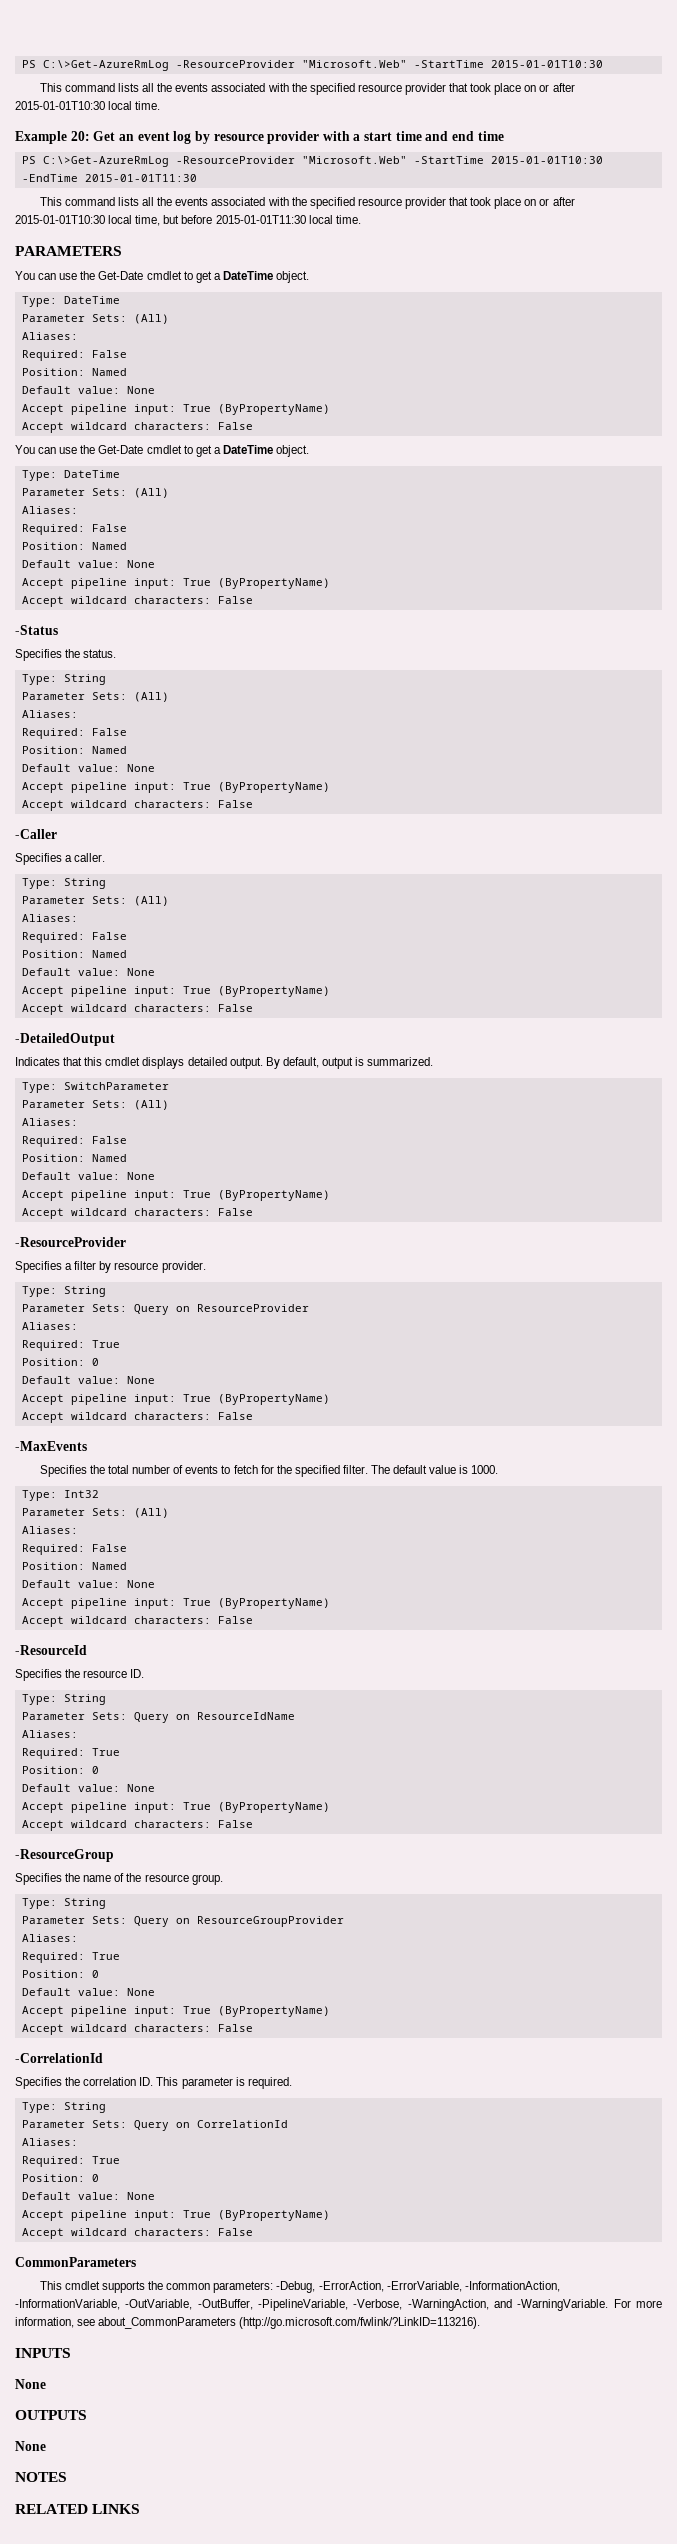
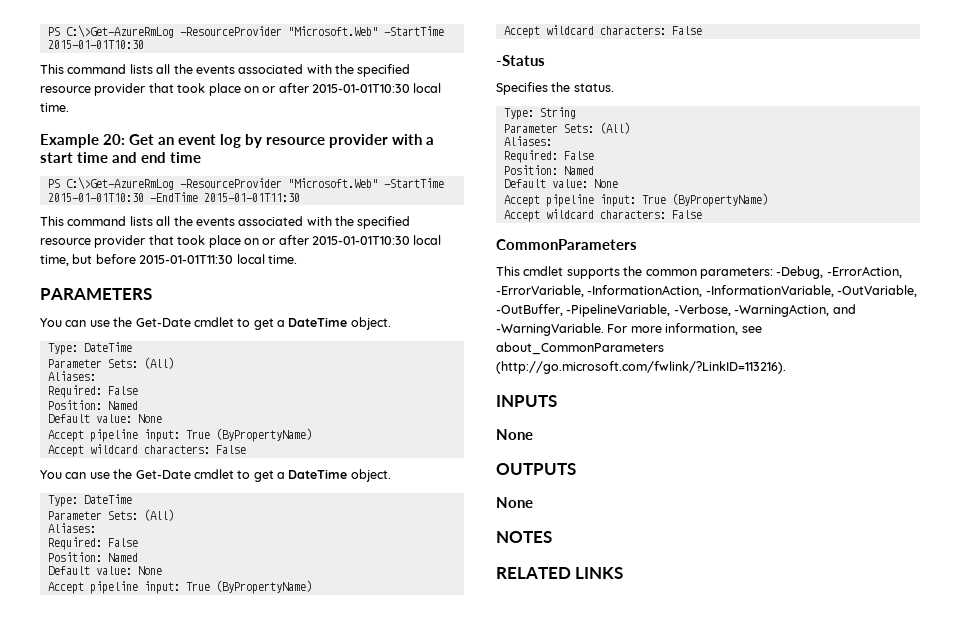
[15,829,57,839] [15,853,106,865] [21,878,106,889] [21,896,169,906] [21,914,78,922] [21,932,127,943] [21,950,127,958] [21,968,155,976] [21,986,330,997] [21,1004,253,1015] [15,1033,115,1046] [15,1057,434,1069] [21,1082,169,1093] [21,1100,169,1110] [21,1118,78,1126] [21,1136,127,1147] [21,1154,127,1162] [21,1172,155,1180] [21,1190,330,1201] [21,1208,253,1219] [15,1237,126,1247] [15,1261,206,1273] [21,1286,106,1297] [21,1304,309,1315] [21,1322,78,1330] [21,1340,120,1351] [21,1358,99,1366] [21,1376,155,1384] [21,1394,330,1405] [21,1412,253,1423] [15,1441,87,1451] [39,1465,499,1477] [21,1490,99,1501] [21,1508,169,1518] [21,1526,78,1534] [21,1544,127,1555] [21,1562,127,1570] [21,1580,155,1588] [21,1598,330,1609] [21,1616,253,1627] [15,1645,87,1655] [15,1669,145,1681] [21,1694,106,1705] [21,1712,295,1723] [21,1730,78,1738] [21,1748,120,1759] [21,1766,99,1774] [21,1784,155,1792] [21,1802,330,1813] [21,1820,253,1831] [15,1849,114,1862] [15,1873,223,1885] [21,1898,106,1909] [21,1916,344,1927] [21,1934,78,1942] [21,1952,120,1963] [21,1970,99,1978] [21,1988,155,1996] [21,2006,330,2017] [21,2024,253,2035] [15,2053,103,2063] [15,2077,292,2089] [21,2102,106,2113] [21,2120,288,2131] [21,2138,78,2146] [21,2156,120,2167] [21,2174,99,2182] [21,2192,155,2200] [21,2210,330,2221] [21,2228,253,2239] // -Caller // Specifies a caller. // Type: String // Parameter Sets: (All) // Aliases: // Required: False // Position: Named // Default value: None // Accept pipeline input: True (ByPropertyName) // Accept wildcard characters: False // -DetailedOutput // Indicates that this cmdlet displays detailed output. By default, output is summarized. // Type: SwitchParameter // Parameter Sets: (All) // Aliases: // Required: False // Position: Named // Default value: None // Accept pipeline input: True (ByPropertyName) // Accept wildcard characters: False // -ResourceProvider // Specifies a filter by resource provider. // Type: String // Parameter Sets: Query on ResourceProvider // Aliases: // Required: True // Position: 0 // Default value: None // Accept pipeline input: True (ByPropertyName) // Accept wildcard characters: False // -MaxEvents // Specifies the total number of events to fetch for the specified filter. The default value is 1000. // Type: Int32 // Parameter Sets: (All) // Aliases: // Required: False // Position: Named // Default value: None // Accept pipeline input: True (ByPropertyName) // Accept wildcard characters: False // -ResourceId // Specifies the resource ID. // Type: String // Parameter Sets: Query on ResourceIdName // Aliases: // Required: True // Position: 0 // Default value: None // Accept pipeline input: True (ByPropertyName) // Accept wildcard characters: False // -ResourceGroup // Specifies the name of the resource group. // Type: String // Parameter Sets: Query on ResourceGroupProvider // Aliases: // Required: True // Position: 0 // Default value: None // Accept pipeline input: True (ByPropertyName) // Accept wildcard characters: False // -CorrelationId // Specifies the correlation ID. This parameter is required. // Type: String // Parameter Sets: Query on CorrelationId // Aliases: // Required: True // Position: 0 // Default value: None // Accept pipeline input: True (ByPropertyName) // Accept wildcard characters: False -> (702, 214) none

